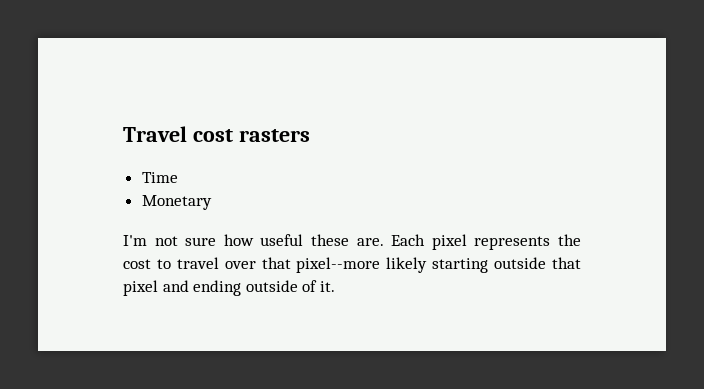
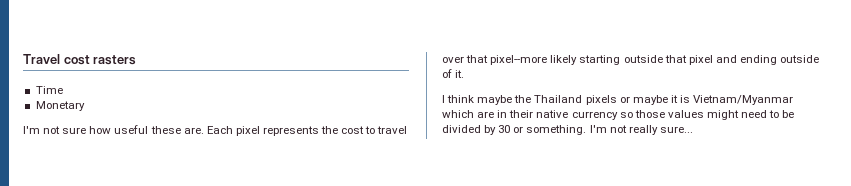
(335, 286) none -> [442,95,794,105] [442,110,795,120] [442,125,693,135] // I think maybe the Thailand pixels or maybe it is Vietnam/Myanmar which are in their native currency so those values might need to be divided by 30 or something. I'm not really sure...

